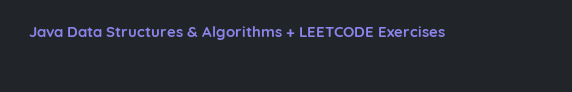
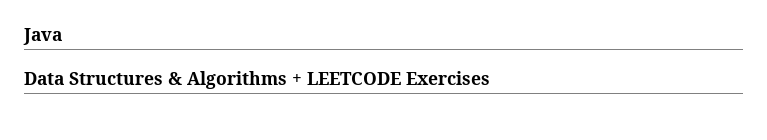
(63, 32) none -> (62, 36) //

